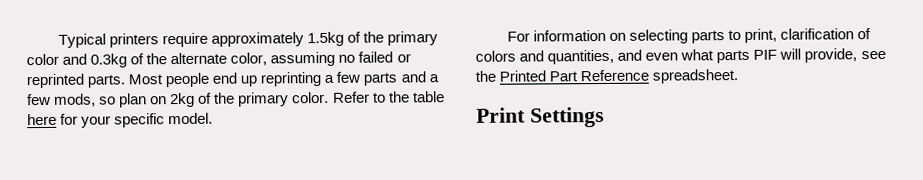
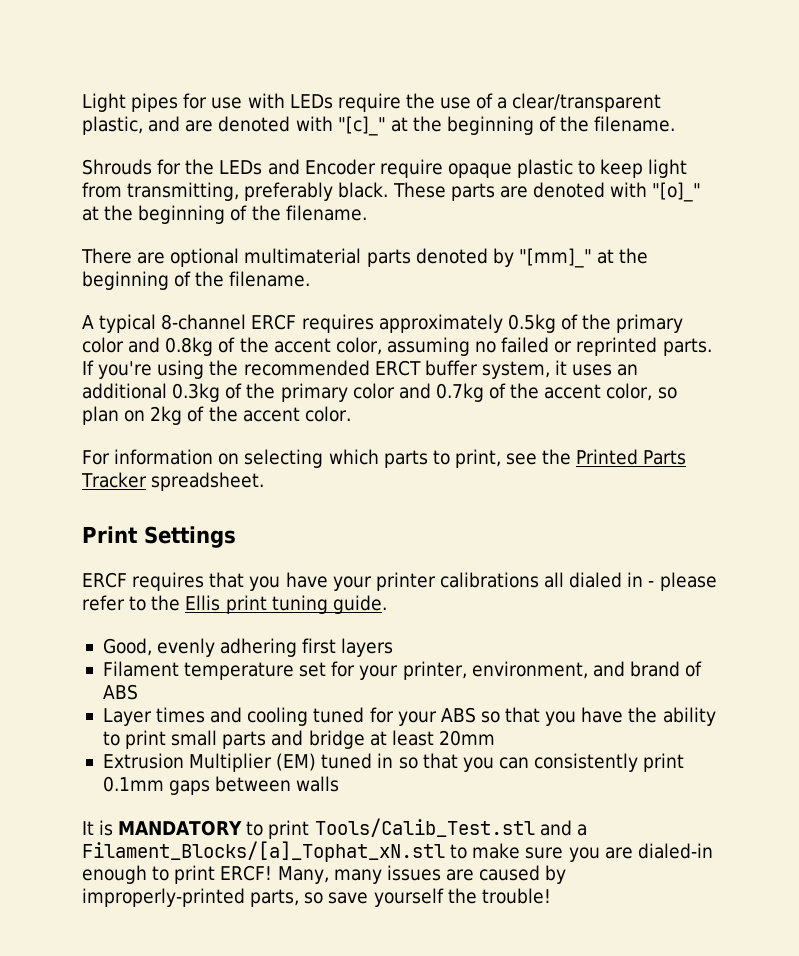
[57,31,439,48] [26,52,228,68] Typical printers require approximately 1.5kg of the primary color and 0.3kg of the alternate -> [82,93,662,112] [82,116,676,136] [82,159,688,178] [82,182,702,202] [82,205,367,224] [81,248,649,268] [82,271,311,290] [82,314,684,333] [82,337,331,356] Light pipes for use with LEDs require the use of a clear/transparent plastic, and are denoted with "[c]_" at the beginning of the filename. // Shrouds for the LEDs and Encoder require opaque plastic to keep light from transmitting, preferably black. These parts are denoted with "[o]_" at the beginning of the filename. // There are optional multimaterial parts denoted by "[mm]_" at the beginning of the filename. // A typical 8-channel ERCF requires approximately 0.5kg of the primary color and 0.8kg of the accent
[128,71,439,88] [27,93,97,107] Most people end up reprinting a few parts and a few mods, -> [82,360,639,379] [82,383,653,402] If you're using the recommended ERCT buffer system, it uses an additional 0.3kg of the primary color and 0.7kg of the accent color,
[238,92,290,107] primary -> [242,407,300,422] accent
[332,91,445,103] [27,112,214,128] Refer to the table here for your specific model. -> (351, 414) none
(689, 36) none -> [328,449,379,465] which
[780,28,872,40] [475,48,858,65] clarification of colors and quantities, and even what parts PIF will provide, -> (501, 458) none
[549,69,650,82] Part Reference -> [643,450,687,465] [81,472,147,488] Parts Tracker
(604, 117) none -> [82,572,717,591] [82,595,387,614] [102,638,394,657] [102,661,703,680] [102,684,138,700] [102,707,716,726] [102,730,495,749] [102,753,685,772] [102,776,340,795] [82,818,587,839] [82,841,713,862] [82,865,567,884] [82,888,551,907] // ERCF requires that you have your printer calibrations all dialed in - please refer to the Ellis print tuning guide. // Good, evenly adhering first layers // Filament temperature set for your printer, environment, and brand of ABS // Layer times and cooling tuned for your ABS so that you have the ability to print small parts and bridge at least 20mm // Extrusion Multiplier (EM) tuned in so that you can consistently print 0.1mm gaps between walls // It is MANDATORY to print Tools/Calib_Test.stl and a Filament_Blocks/[a]_Tophat_xN.stl to make sure you are dialed-in enough to print ERCF! Many, many issues are caused by improperly-printed parts, so save yourself the trouble!

